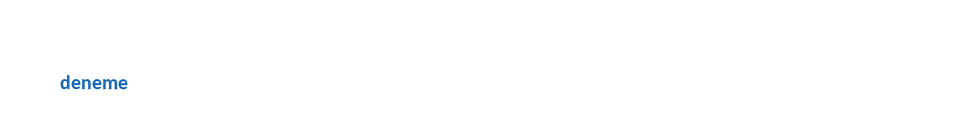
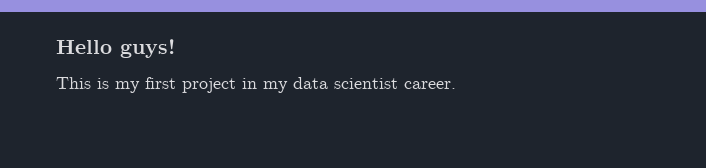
[59,75,128,90] deneme -> [56,39,175,58] [56,77,456,93] Hello guys! // This is my first project in my data scientist career.

